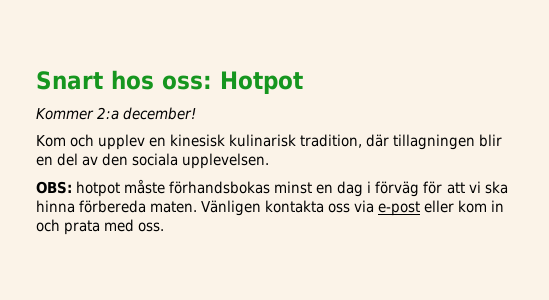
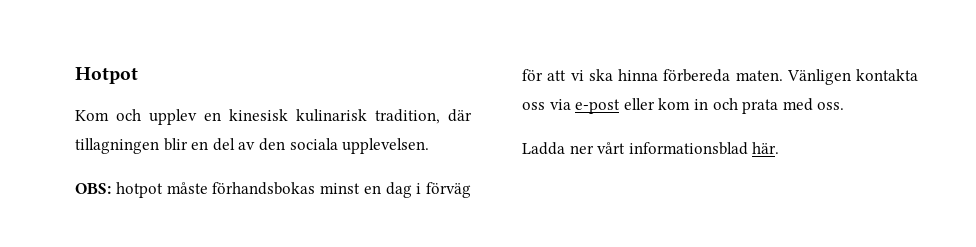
[36,70,303,94] [36,107,197,120] Snart hos oss: Hotpot // Kommer 2:a december! -> [75,67,138,84] Hotpot
(165, 227) none -> [522,142,780,155] // Ladda ner vårt informationsblad här.

